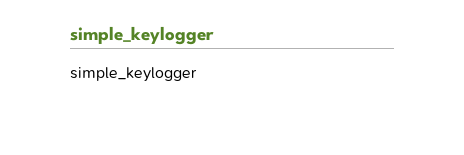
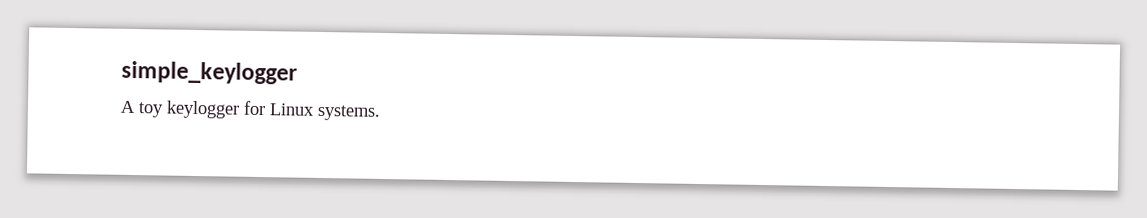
[70,67,197,82] simple_keylogger -> [120,100,381,121] A toy keylogger for Linux systems.

